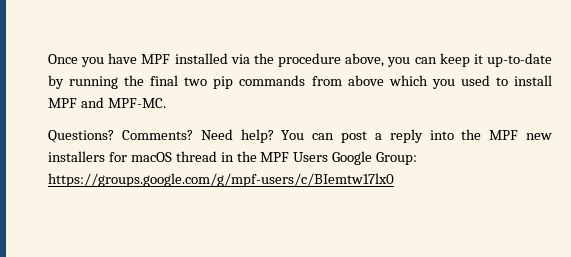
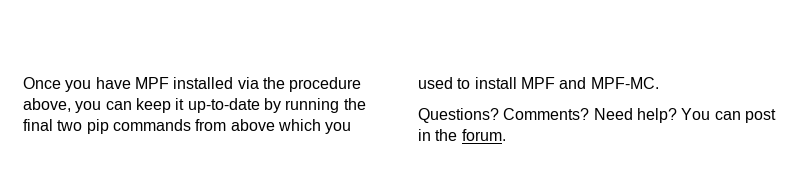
[374,129,552,143] [48,151,418,165] [48,173,394,187] a reply into the MPF new installers for macOS thread in the MPF Users Google Group: https://groups.google.com/g/mpf-users/c/BIemtw17lx0 -> [418,129,506,141] in the forum.

